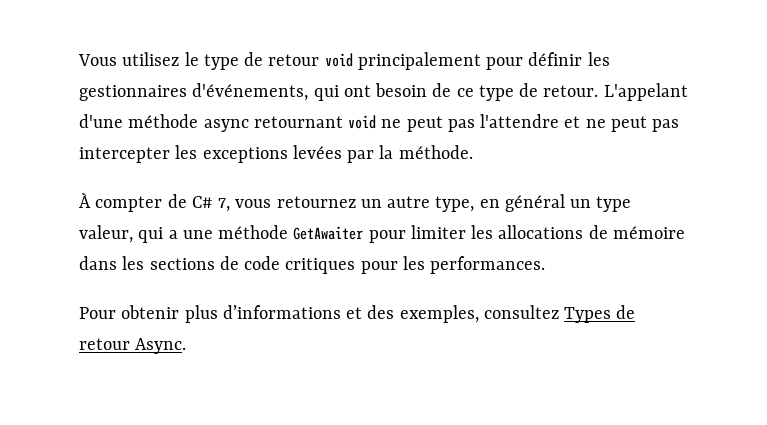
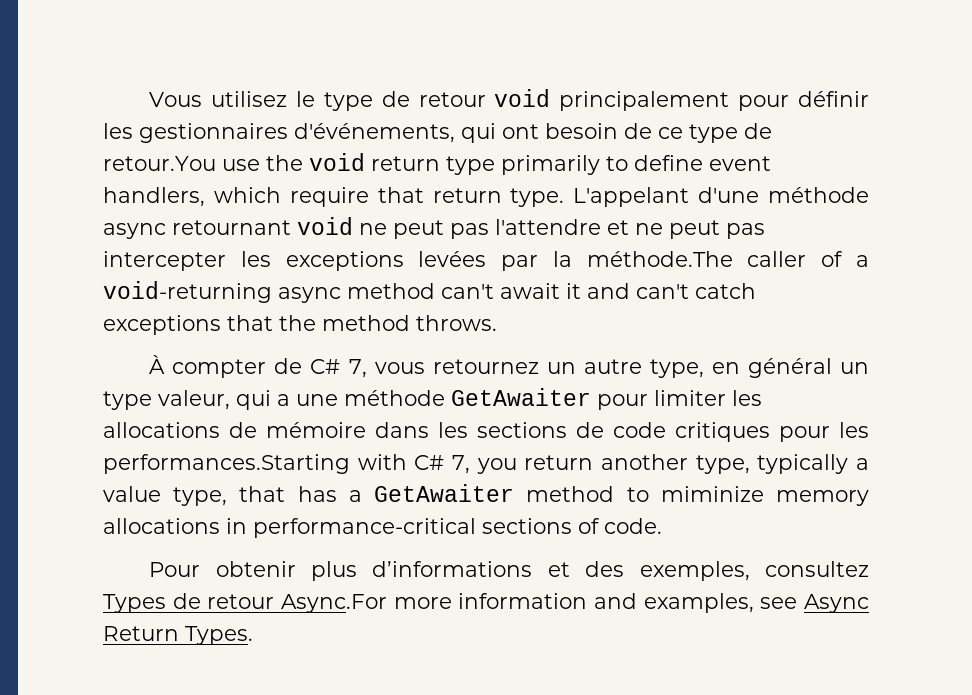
[543,85,599,97] retour. -> [103,153,771,175] [103,187,565,207] retour.You use the void return type primarily to define event handlers, which require that return type.
[398,145,473,159] méthode. -> [586,251,870,267] [103,281,756,303] [103,315,497,335] méthode.The caller of a void-returning async method can't await it and can't catch exceptions that the method throws.
[430,256,546,274] performances. -> [103,454,869,474] [103,484,869,506] [103,518,662,538] performances.Starting with C# 7, you return another type, typically a value type, that has a GetAwaiter method to miminize memory allocations in performance-critical sections of code.
[135,338,187,354] Async. -> [281,593,869,613] [103,626,253,645] Async.For more information and examples, see Async Return Types.

